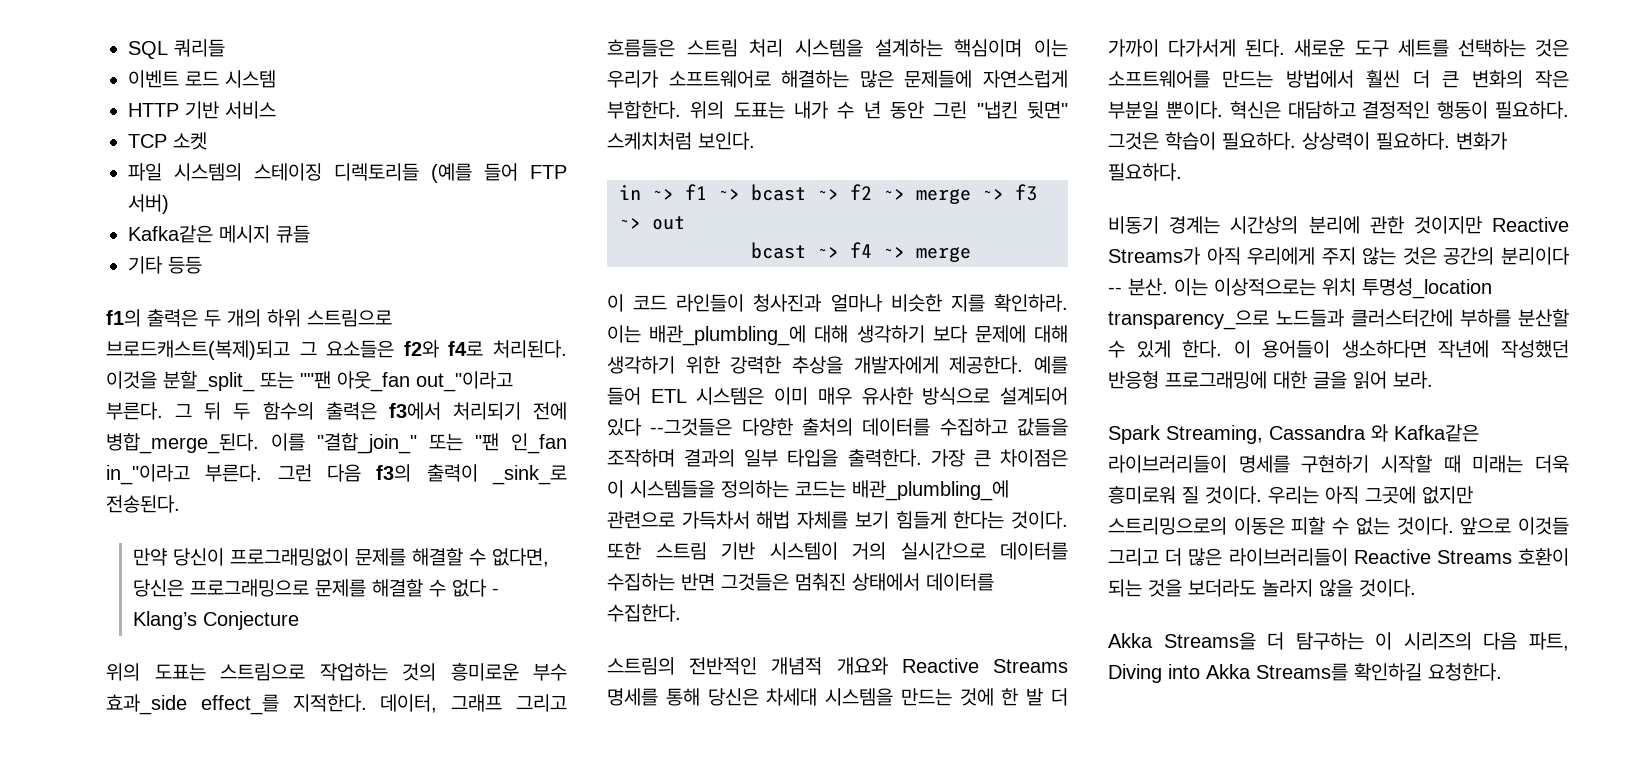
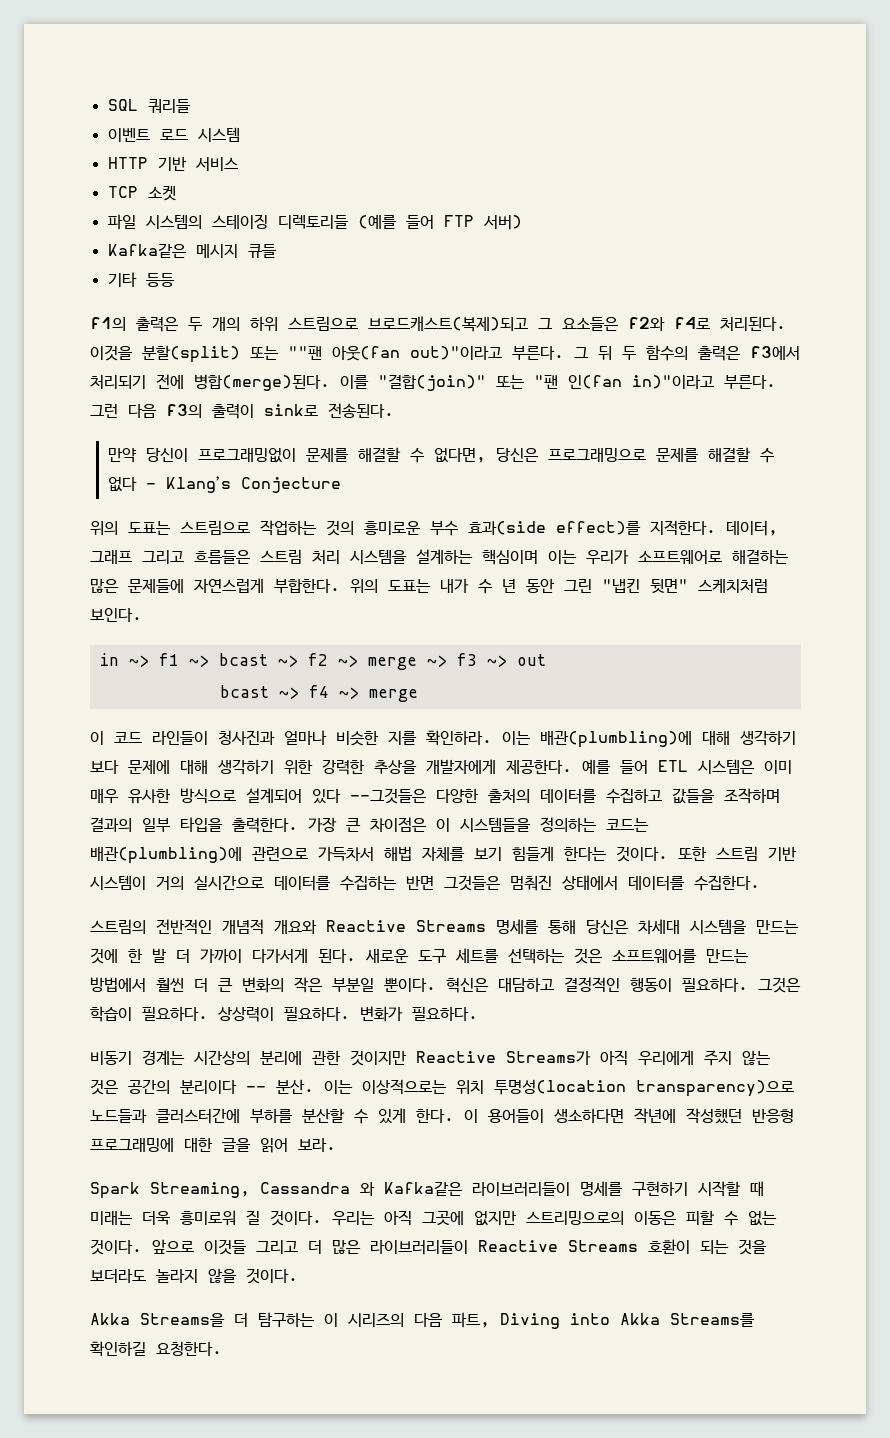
[163,371,255,392] 분할_split_ -> [142,345,240,363] 분할(split)
[337,371,513,392] 아웃_fan out_"이라고 -> [332,346,502,361] 아웃(fan out)"이라고
[106,433,567,454] [106,464,190,485] 병합_merge_된다. 이를 "결합_join_" 또는 "팬 인_fan in_"이라고 -> [194,374,714,391] 병합(merge)된다. 이를 "결합(join)" 또는 "팬 인(fan in)"이라고
[491,465,567,485] _sink_로 -> [264,404,318,416] sink로
[106,694,279,715] 효과_side effect_를 -> [468,521,641,535] 효과(side effect)를
[649,325,807,346] 배관_plumbling_에 -> [540,731,692,748] 배관(plumbling)에
[852,480,1009,501] 배관_plumbling_에 -> [90,847,242,864] 배관(plumbling)에
[1362,278,1492,299] [1108,310,1269,330] 투명성_location transparency_으로 -> [494,1079,794,1097] 투명성(location transparency)으로

